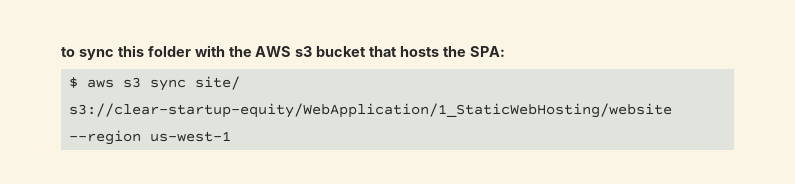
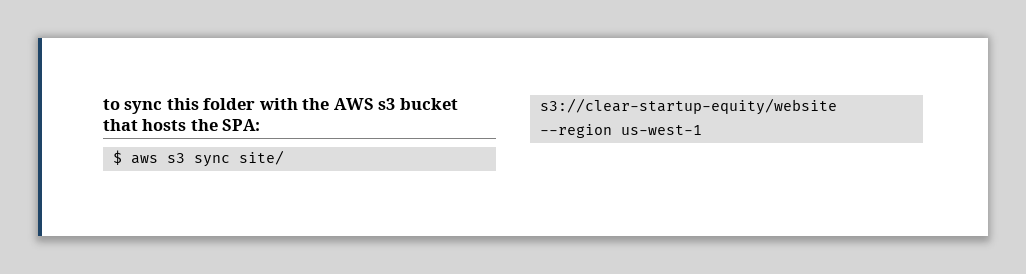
[68,103,672,118] s3://clear-startup-equity/WebApplication/1_StaticWebHosting/website -> [539,98,837,115] s3://clear-startup-equity/website

